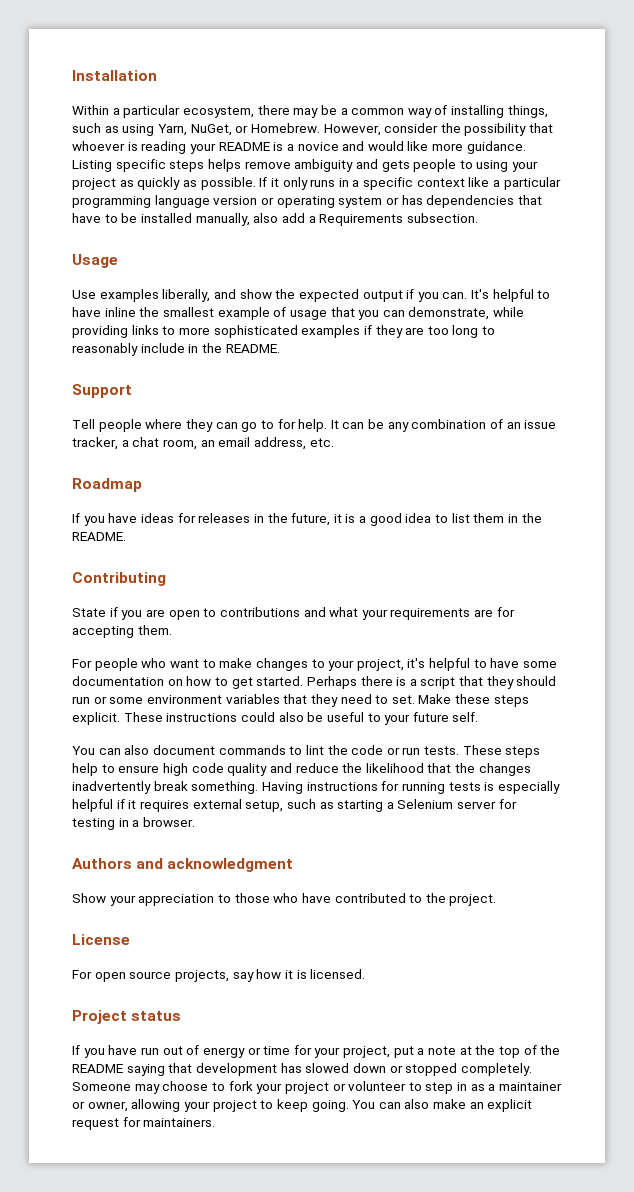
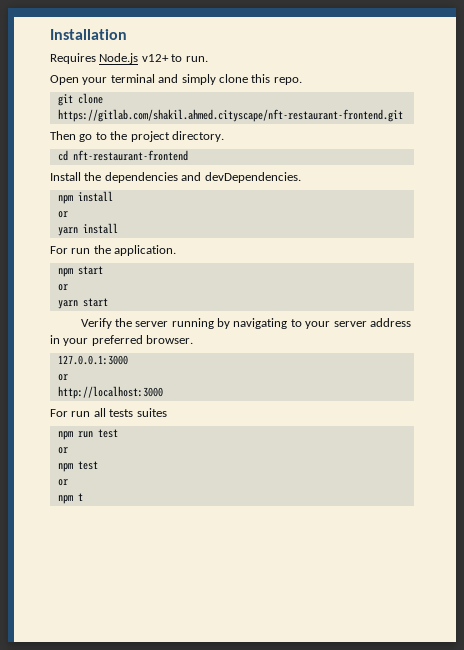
[72,105,548,118] [72,123,554,136] [72,141,526,154] [72,159,539,172] [72,177,561,190] [72,195,542,208] [72,213,478,226] [72,254,118,268] [72,289,551,302] [72,307,525,320] [72,325,496,338] [72,343,280,356] [72,384,132,398] [72,419,557,432] [72,437,334,450] [72,478,142,492] [72,513,542,526] [72,532,126,541] [72,572,166,586] [72,607,515,620] [72,625,172,638] [72,658,558,671] [72,676,557,689] [72,694,529,707] [72,712,479,725] [72,745,541,758] [72,763,531,776] [72,781,560,794] [72,799,517,812] [72,817,195,830] [72,858,294,872] [72,893,497,906] [72,934,130,945] [72,969,366,982] [72,1010,182,1024] [72,1045,561,1058] [72,1063,532,1076] [72,1081,563,1094] [72,1099,533,1112] [72,1117,216,1130] Within a particular ecosystem, there may be a common way of installing things, such as using Yarn, NuGet, or Homebrew. However, consider the possibility that whoever is reading your README is a novice and would like more guidance. Listing specific steps helps remove ambiguity and gets people to using your project as quickly as possible. If it only runs in a specific context like a particular programming language version or operating system or has dependencies that have to be installed manually, also add a Requirements subsection. // Usage // Use examples liberally, and show the expected output if you can. It's helpful to have inline the smallest example of usage that you can demonstrate, while providing links to more sophisticated examples if they are too long to reasonably include in the README. // Support // Tell people where they can go to for help. It can be any combination of an issue tracker, a chat room, an email address, etc. // Roadmap // If you have ideas for releases in the future, it is a good idea to list them in the README. // Contributing // State if you are open to contributions and what your requirements are for accepting them. // For people who want to make changes to your project, it's helpful to have some documentation on how to get started. Perhaps there is a script that they should run or some environment variables that they need to set. Make these steps explicit. These instructions could also be useful to your future self. // You can also document commands to lint the code or run tests. These steps help to ensure high code quality and reduce the likelihood that the changes inadvertently break something. Having instructions for running tests is especially helpful if it requires external setup, such as starting a Selenium server for testing in a browser. // Authors and acknowledgment // Show your appreciation to those who have contributed to the project. // License // For open source projects, say how it is licensed. // Project status // If you have run out of energy or time for your project, put a note at the top of the README saying that development has slowed down or stopped completely. Someone may choose to fork your project or volunteer to step in as a maintainer or owner, allowing your project to keep going. You can also make an explicit request for maintainers. -> [50,53,208,64] [50,74,302,85] [57,93,103,106] [57,109,403,122] [50,131,224,142] [57,150,188,161] [50,172,301,183] [57,191,113,204] [57,211,68,218] [57,223,118,236] [50,245,177,256] [57,266,103,277] [57,284,68,291] [57,298,108,309] [80,318,411,329] [50,335,194,346] [57,355,128,365] [57,374,68,381] [57,386,163,399] [50,408,167,417] [57,429,118,440] [57,447,68,454] [57,461,98,472] [57,479,68,486] [57,493,83,504] Requires Node.js v12+ to run. // Open your terminal and simply clone this repo. // git clone https://gitlab.com/shakil.ahmed.cityscape/nft-restaurant-frontend.git // Then go to the project directory. // cd nft-restaurant-frontend // Install the dependencies and devDependencies. // npm install // or // yarn install // For run the application. // npm start // or // yarn start // Verify the server running by navigating to your server address in your preferred browser. // 127.0.0.1:3000 // or // http://localhost:3000 // For run all tests suites // npm run test // or // npm test // or // npm t

